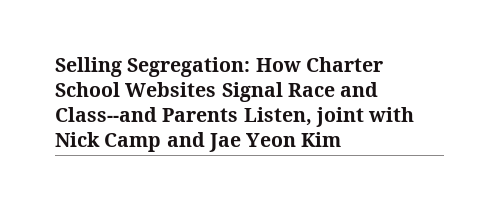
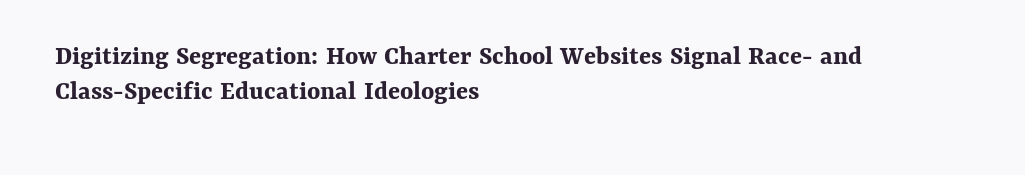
[55,57,122,77] Selling -> [55,47,169,69] Digitizing
[287,82,379,97] [55,107,415,127] [55,132,342,152] Race and Class--and Parents Listen, joint with Nick Camp and Jae Yeon Kim -> [747,46,863,64] [55,81,479,104] Race- and Class-Specific Educational Ideologies

